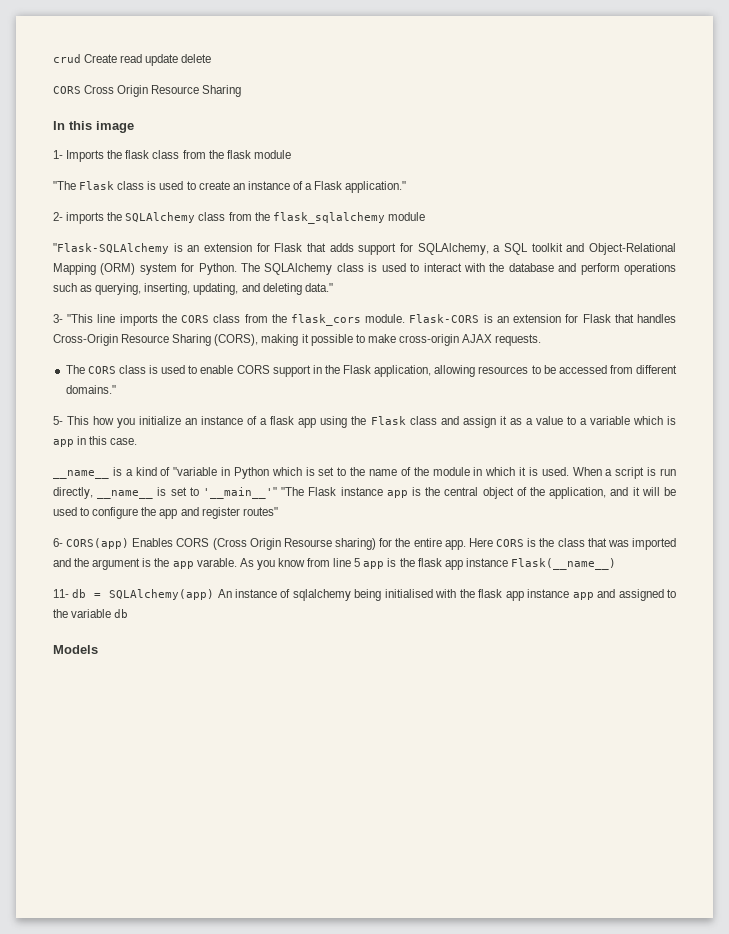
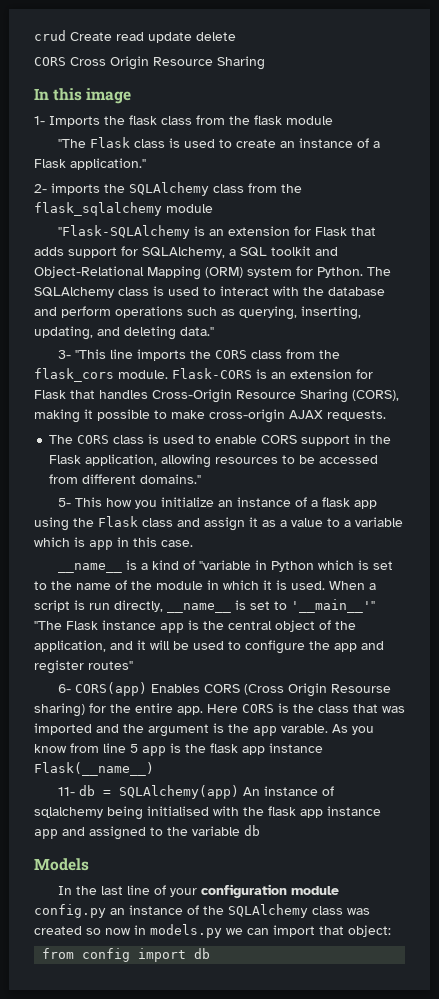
(98, 649) none -> [58,884,340,898] [34,904,370,918] [34,924,391,938] [42,948,211,962] // In the last line of your configuration module config.py an instance of the SQLAlchemy class was created so now in models.py we can import that object: // from config import db

